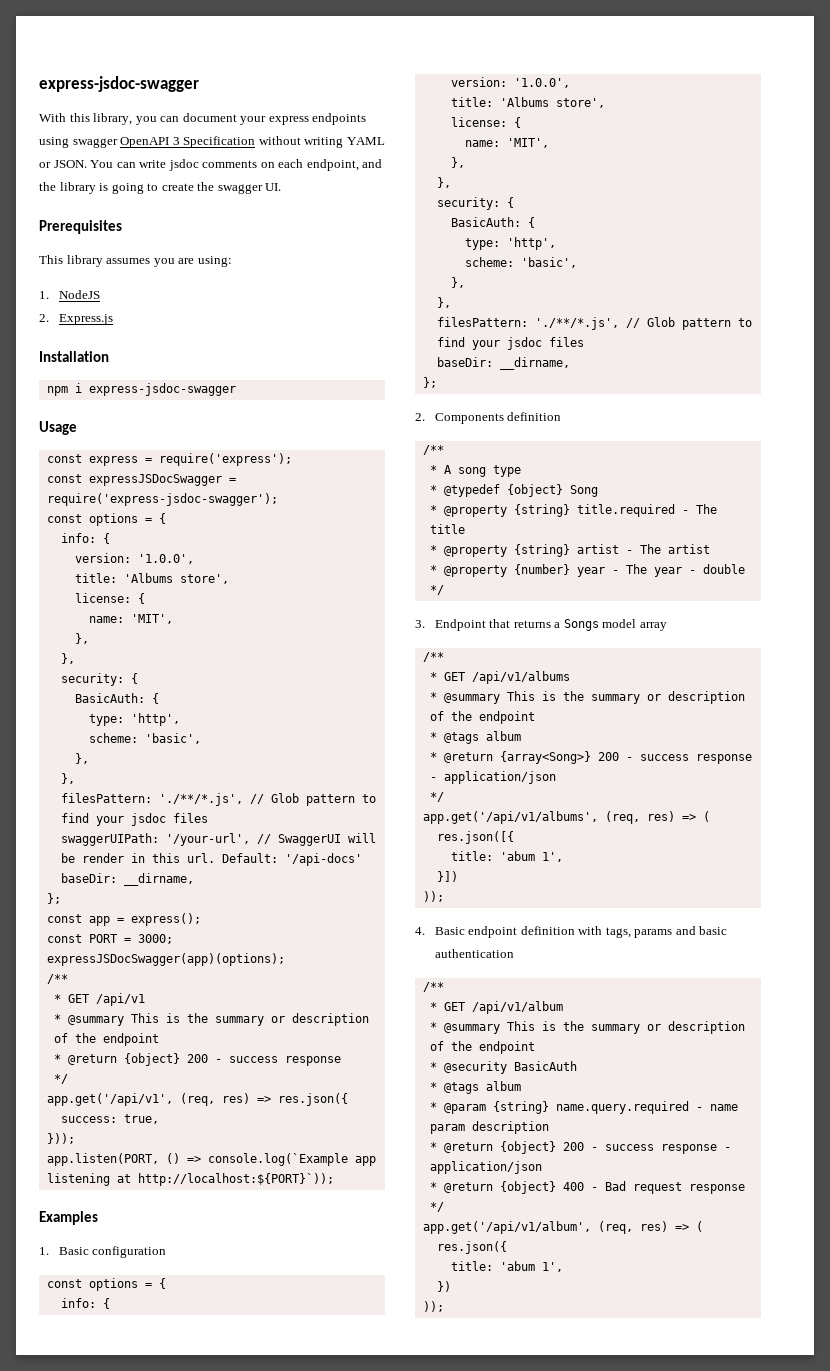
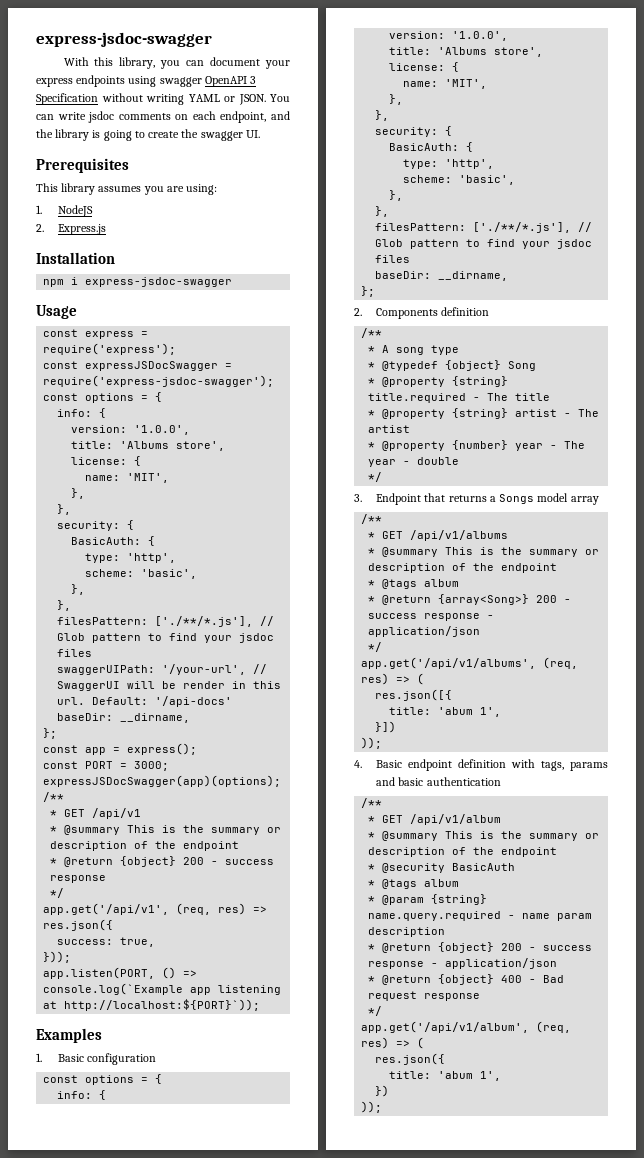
[158,793,243,806] './**/*.js', -> [155,616,254,627] ['./**/*.js'],
[534,317,619,330] './**/*.js', -> [473,222,572,233] ['./**/*.js'],

